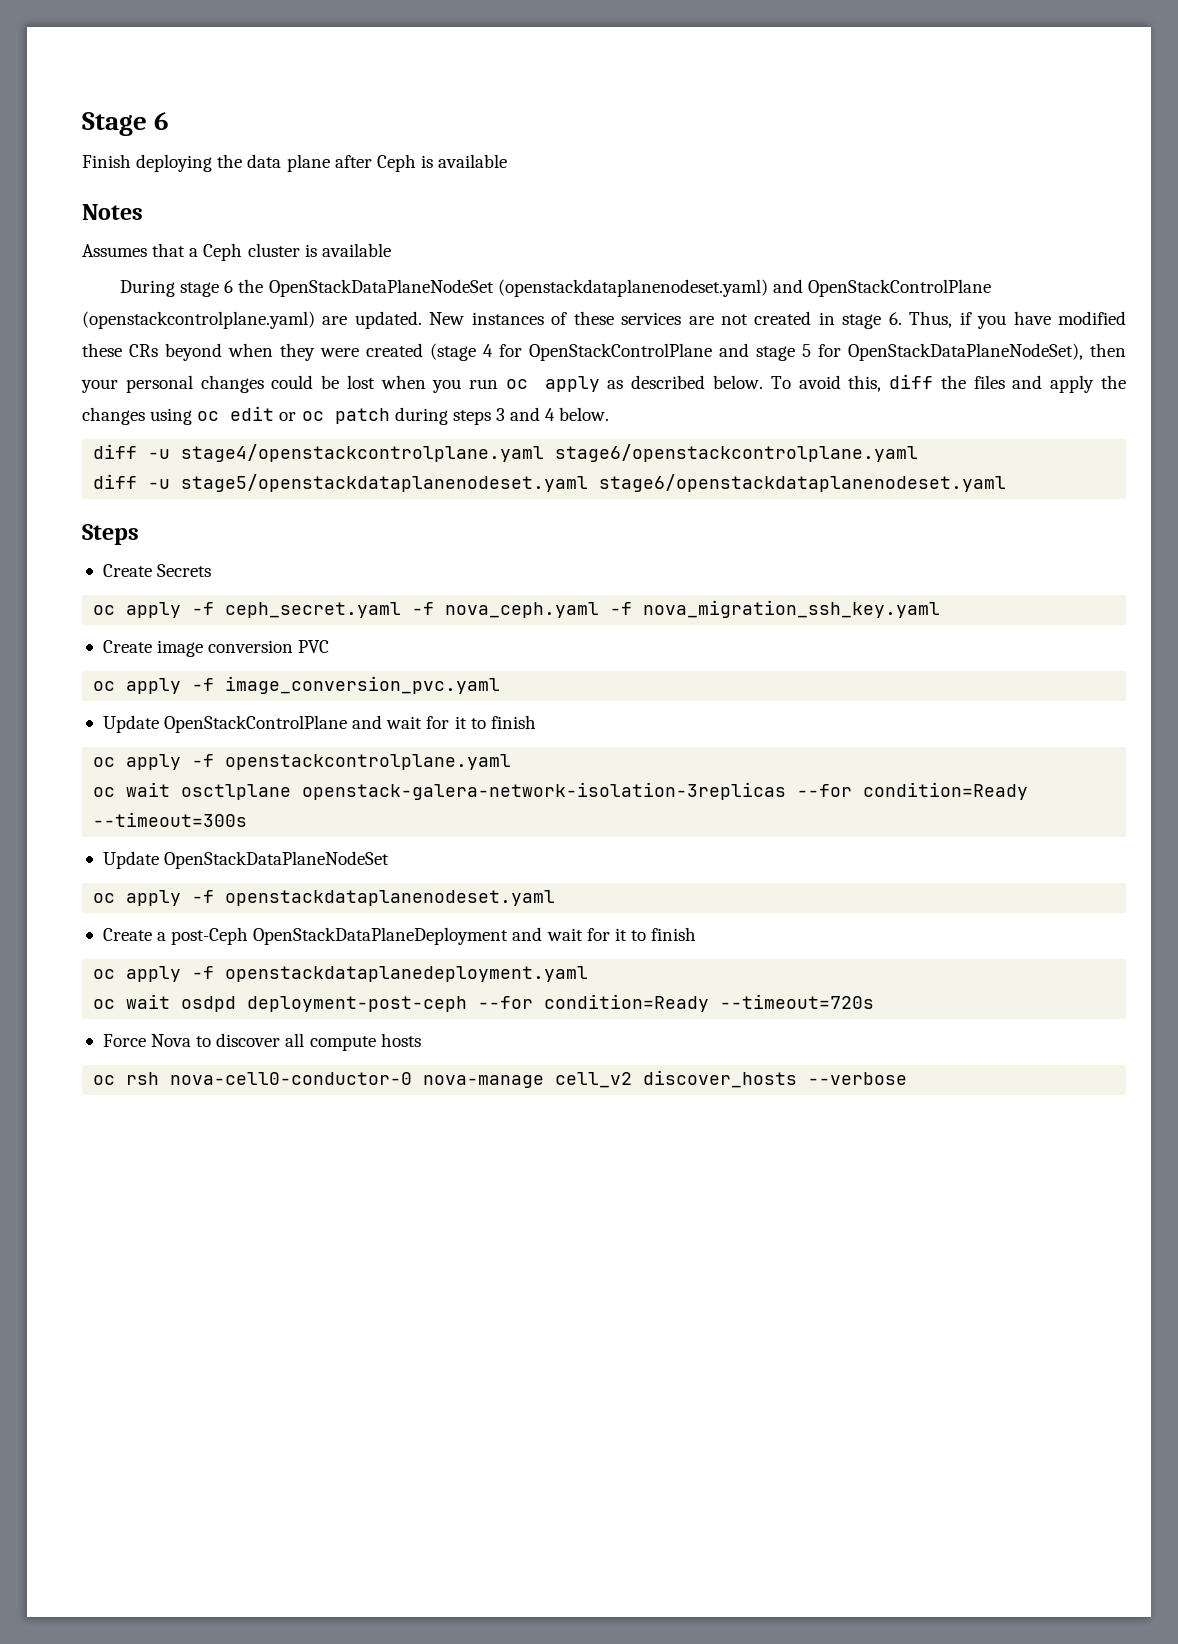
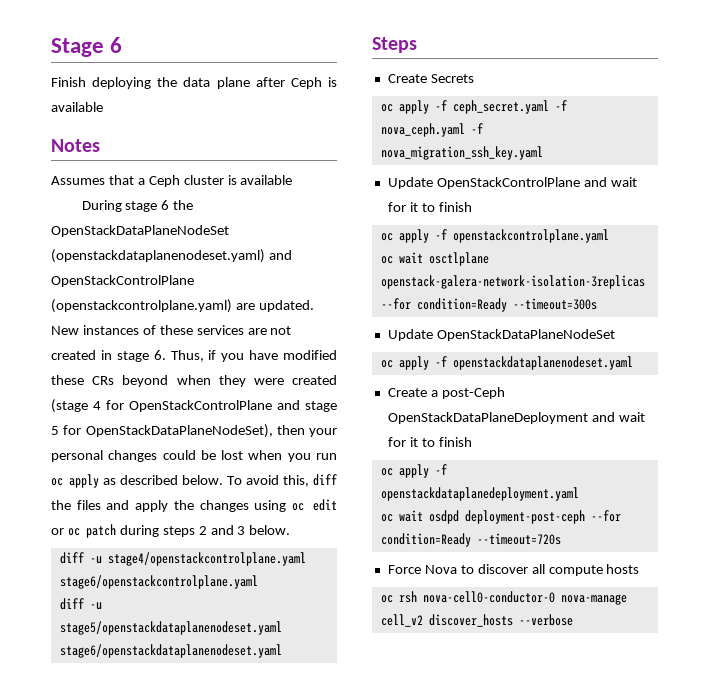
[495,407,556,421] 3 and 4 -> [198,525,246,535] 2 and 3
[102,640,330,657] [93,676,501,694] // Create image conversion PVC // oc apply -f image_conversion_pvc.yaml -> (543, 153) none

